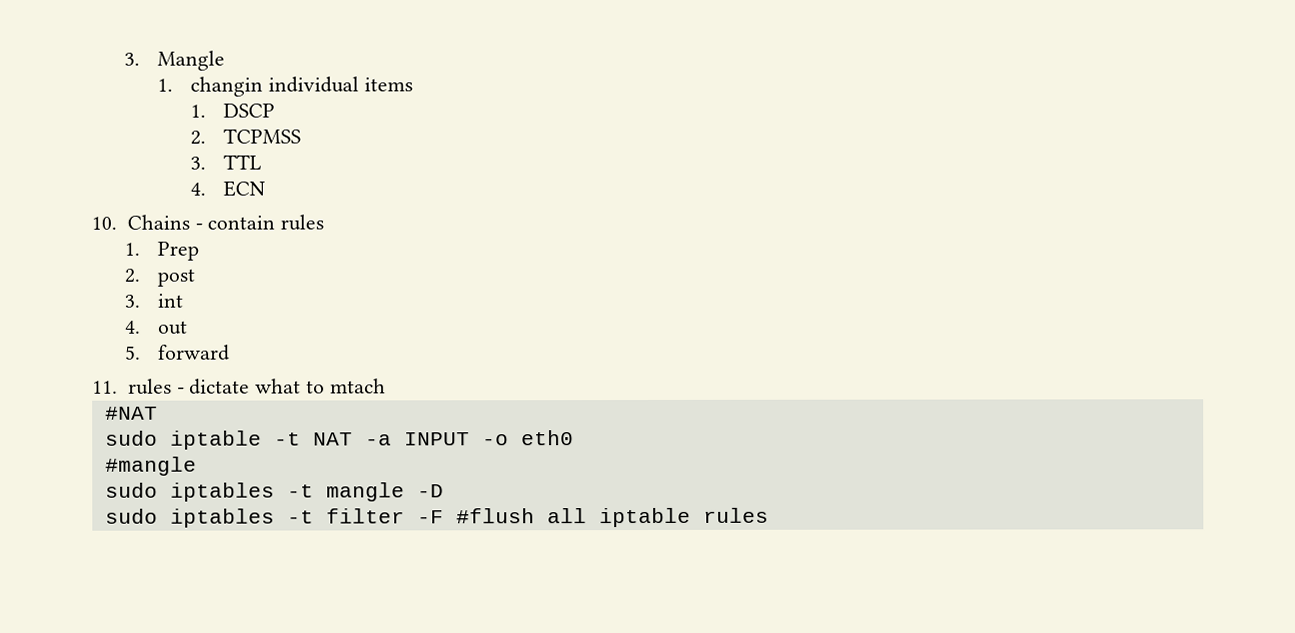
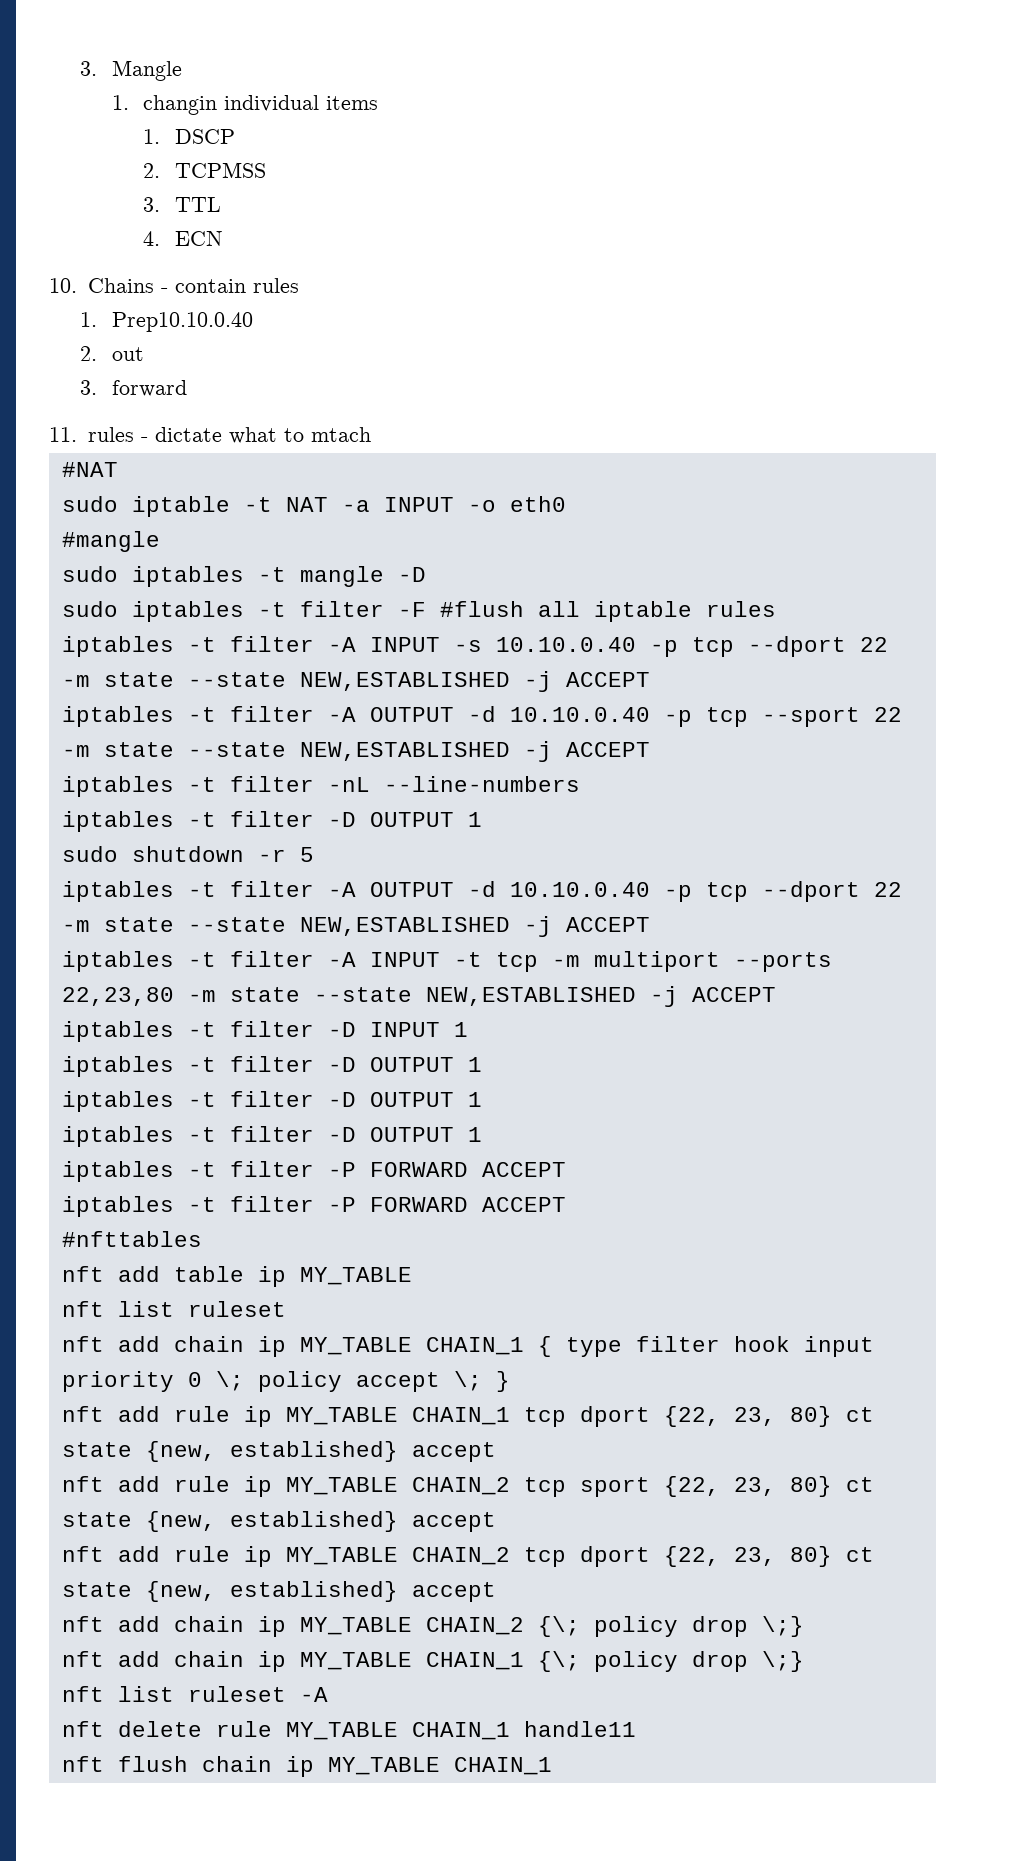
[157,241,200,261] [124,268,196,287] [124,293,184,308] [125,320,142,334] Prep // 2. post // 3. int // 4. -> [111,312,253,332] [80,346,98,361] Prep10.10.0.40 // 2.
[125,345,142,360] 5. -> [80,380,98,395] 3.
(769, 515) none -> [61,636,888,657] [61,671,650,692] [61,706,902,727] [61,741,650,762] [61,776,580,797] [61,811,482,832] [61,846,314,862] [61,881,902,902] [61,916,650,937] [61,951,832,972] [61,986,776,1007] [61,1021,468,1042] [61,1056,482,1077] [61,1091,482,1112] [61,1126,482,1147] [61,1161,566,1182] [61,1196,566,1217] [61,1231,202,1247] [61,1266,412,1287] [61,1301,286,1317] [61,1336,874,1357] [61,1371,510,1392] [61,1406,874,1427] [61,1441,496,1462] [61,1476,874,1497] [61,1511,496,1532] [61,1546,874,1567] [61,1581,496,1602] [61,1616,804,1637] [61,1651,804,1672] [61,1686,328,1702] [61,1721,636,1740] [61,1756,552,1777] // iptables -t filter -A INPUT -s 10.10.0.40 -p tcp --dport 22 -m state --state NEW,ESTABLISHED -j ACCEPT // iptables -t filter -A OUTPUT -d 10.10.0.40 -p tcp --sport 22 -m state --state NEW,ESTABLISHED -j ACCEPT // iptables -t filter -nL --line-numbers // iptables -t filter -D OUTPUT 1 // sudo shutdown -r 5 // iptables -t filter -A OUTPUT -d 10.10.0.40 -p tcp --dport 22 -m state --state NEW,ESTABLISHED -j ACCEPT // iptables -t filter -A INPUT -t tcp -m multiport --ports 22,23,80 -m state --state NEW,ESTABLISHED -j ACCEPT // iptables -t filter -D INPUT 1 // iptables -t filter -D OUTPUT 1 // iptables -t filter -D OUTPUT 1 // iptables -t filter -D OUTPUT 1 // iptables -t filter -P FORWARD ACCEPT // iptables -t filter -P FORWARD ACCEPT // #nfttables // nft add table ip MY_TABLE // nft list ruleset // nft add chain ip MY_TABLE CHAIN_1 { type filter hook input priority 0 \; policy accept \; } // nft add rule ip MY_TABLE CHAIN_1 tcp dport {22, 23, 80} ct state {new, established} accept // nft add rule ip MY_TABLE CHAIN_2 tcp sport {22, 23, 80} ct state {new, established} accept // nft add rule ip MY_TABLE CHAIN_2 tcp dport {22, 23, 80} ct state {new, established} accept // nft add chain ip MY_TABLE CHAIN_2 {\; policy drop \;} // nft add chain ip MY_TABLE CHAIN_1 {\; policy drop \;} // nft list ruleset -A // nft delete rule MY_TABLE CHAIN_1 handle11 // nft flush chain ip MY_TABLE CHAIN_1

